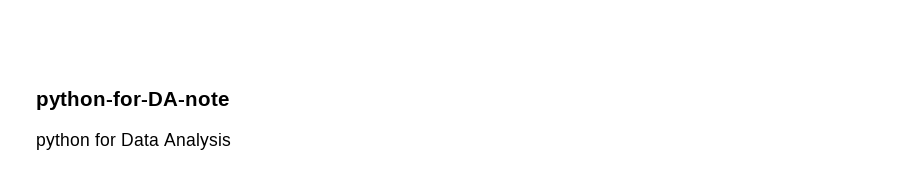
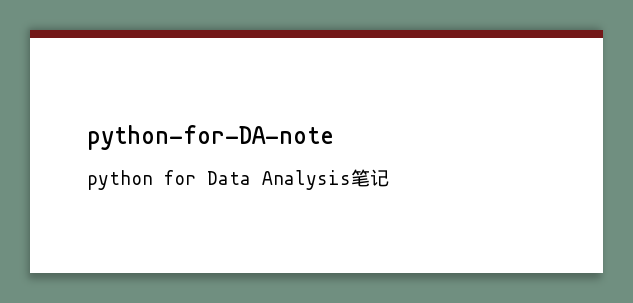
(231, 141) none -> [351,169,389,187] 笔记

